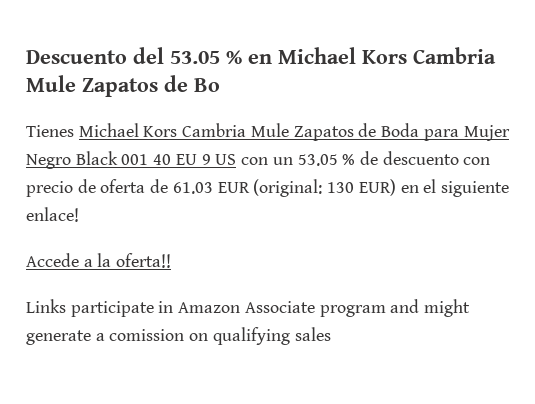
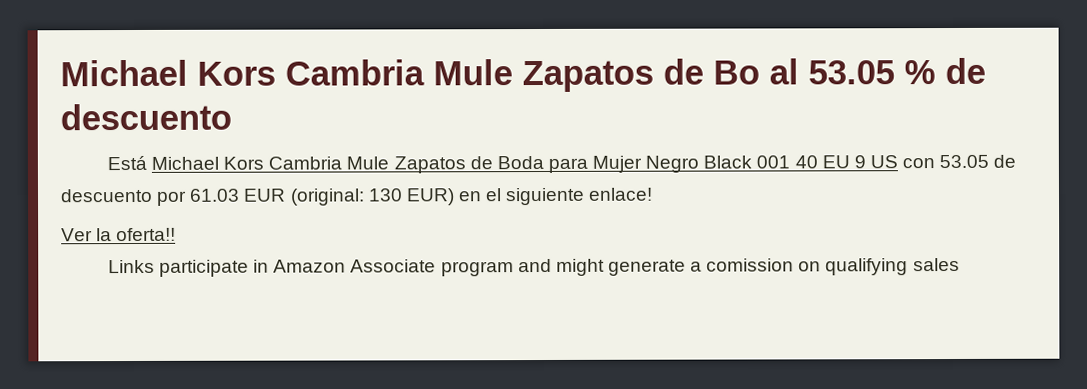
[26,47,272,64] Descuento del 53.05 % en -> (60, 73) none
[26,125,74,137] // Tienes -> [769,57,986,85] [60,103,232,131] [106,155,147,171] al 53.05 % de descuento // Está
[272,151,491,166] [26,179,169,197] un 53.05 % de descuento con precio de oferta de -> [939,154,1017,169] [60,188,188,206] 53.05 de descuento por
[26,253,93,267] Accede a -> [61,228,93,242] Ver

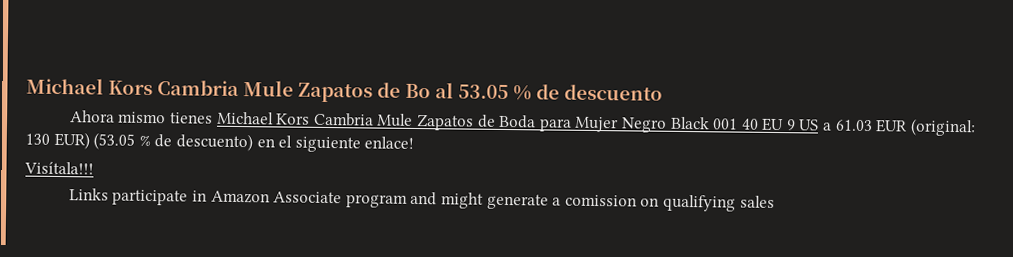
[106,155,147,171] Está -> [69,110,214,124] Ahora mismo tienes
[902,154,1017,169] [60,188,188,206] con 53.05 de descuento por -> [822,122,833,131] a
(455, 197) none -> [93,132,253,152] (53.05 % de descuento)
[61,227,177,242] Ver la oferta!! -> [24,161,94,175] Visítala!!!

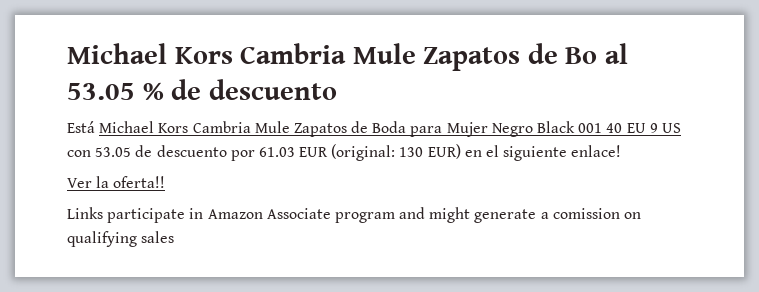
[69,110,214,124] Ahora mismo tienes -> [67,121,95,133] Está
[822,122,833,131] a -> [67,145,255,161] con 53.05 de descuento por
[93,132,253,152] (53.05 % de descuento) -> (461, 151) none
[24,161,94,175] Visítala!!! -> [67,176,166,188] Ver la oferta!!

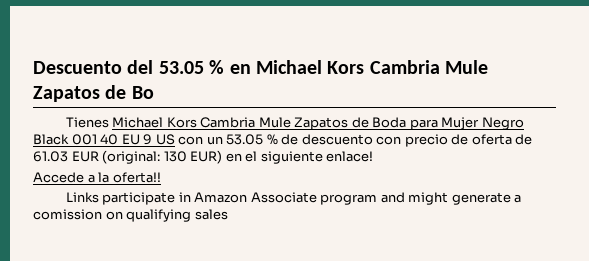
(67, 53) none -> [33,60,251,74] Descuento del 53.05 % en
[604,43,628,64] [67,79,337,100] [67,121,95,133] al 53.05 % de descuento // Está -> [65,117,109,128] // Tienes
[95,145,255,161] 53.05 de descuento por -> [206,134,533,147] un 53.05 % de descuento con precio de oferta de
[67,178,92,188] Ver -> [33,172,95,183] Accede a

